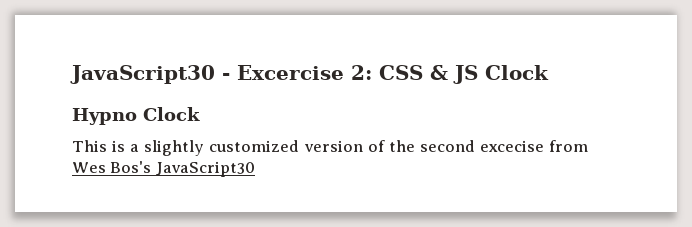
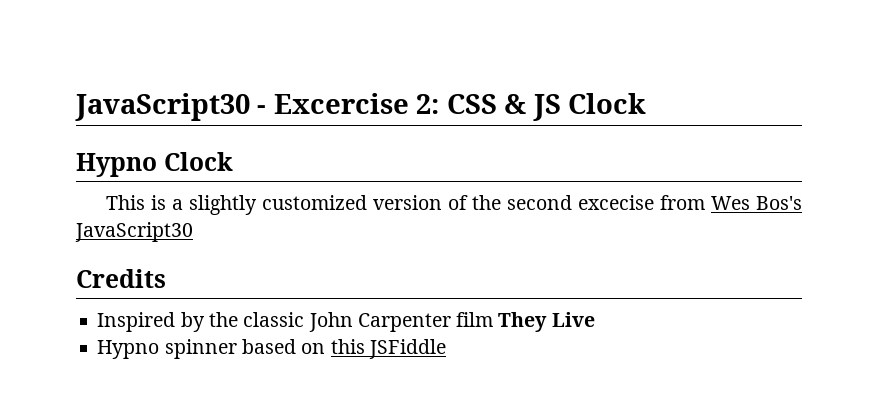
(255, 169) none -> [76,269,166,288] [97,312,595,332] [97,339,446,359] // Credits // Inspired by the classic John Carpenter film They Live // Hypno spinner based on this JSFiddle

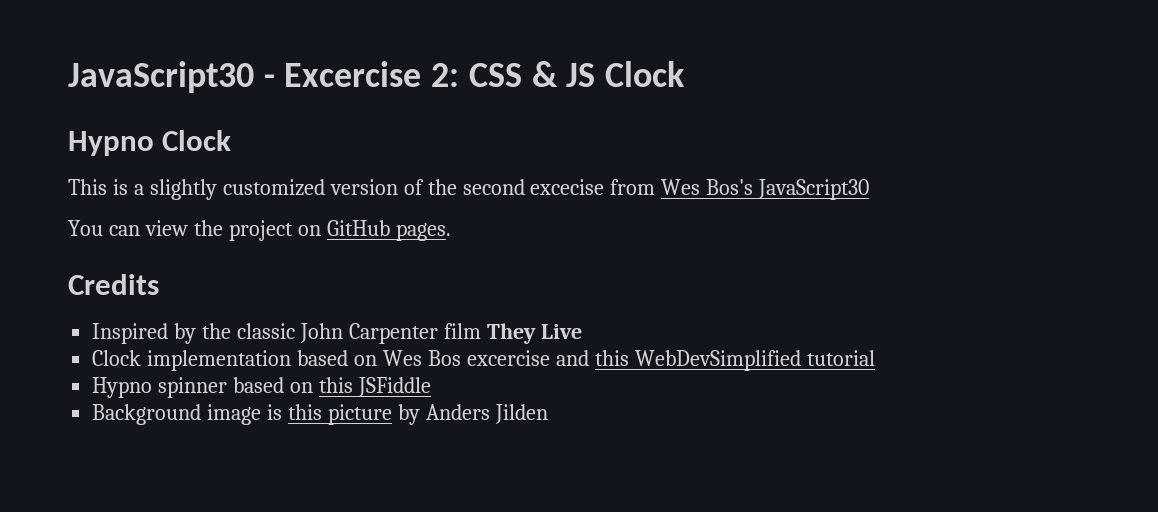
(193, 232) none -> [68,220,451,241] // You can view the project on GitHub pages.
(595, 319) none -> [92,350,875,371] // Clock implementation based on Wes Bos excercise and this WebDevSimplified tutorial
(446, 349) none -> [92,404,548,425] // Background image is this picture by Anders Jilden

